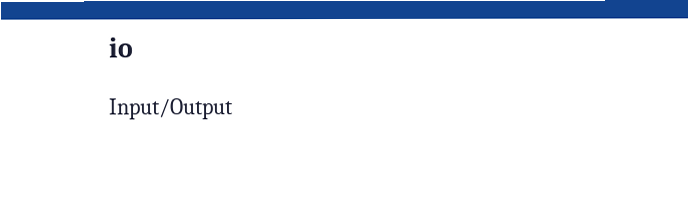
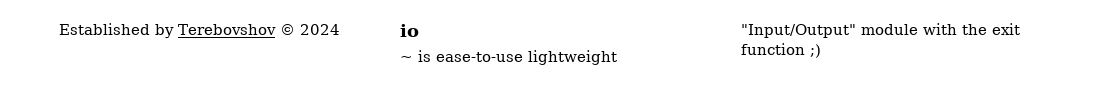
[108,37,133,58] [108,98,234,120] io // Input/Output -> [59,23,340,38] [400,24,419,37] [400,50,617,65] [741,23,1020,38] [741,43,821,58] Established by Terebovshov © 2024 // io // ~ is ease-to-use lightweight "Input/Output" module with the exit function ;)

